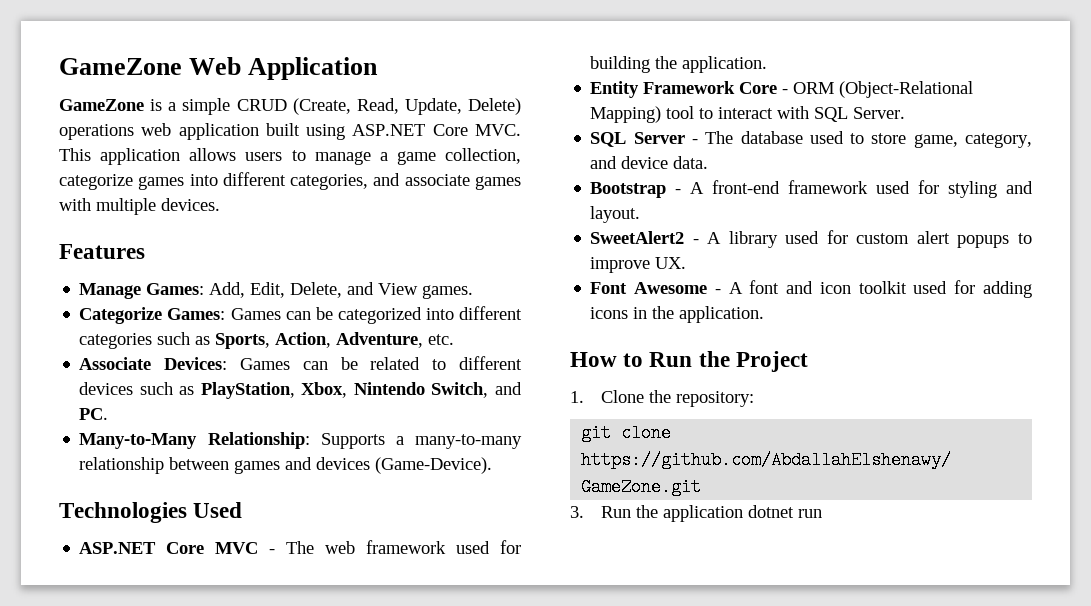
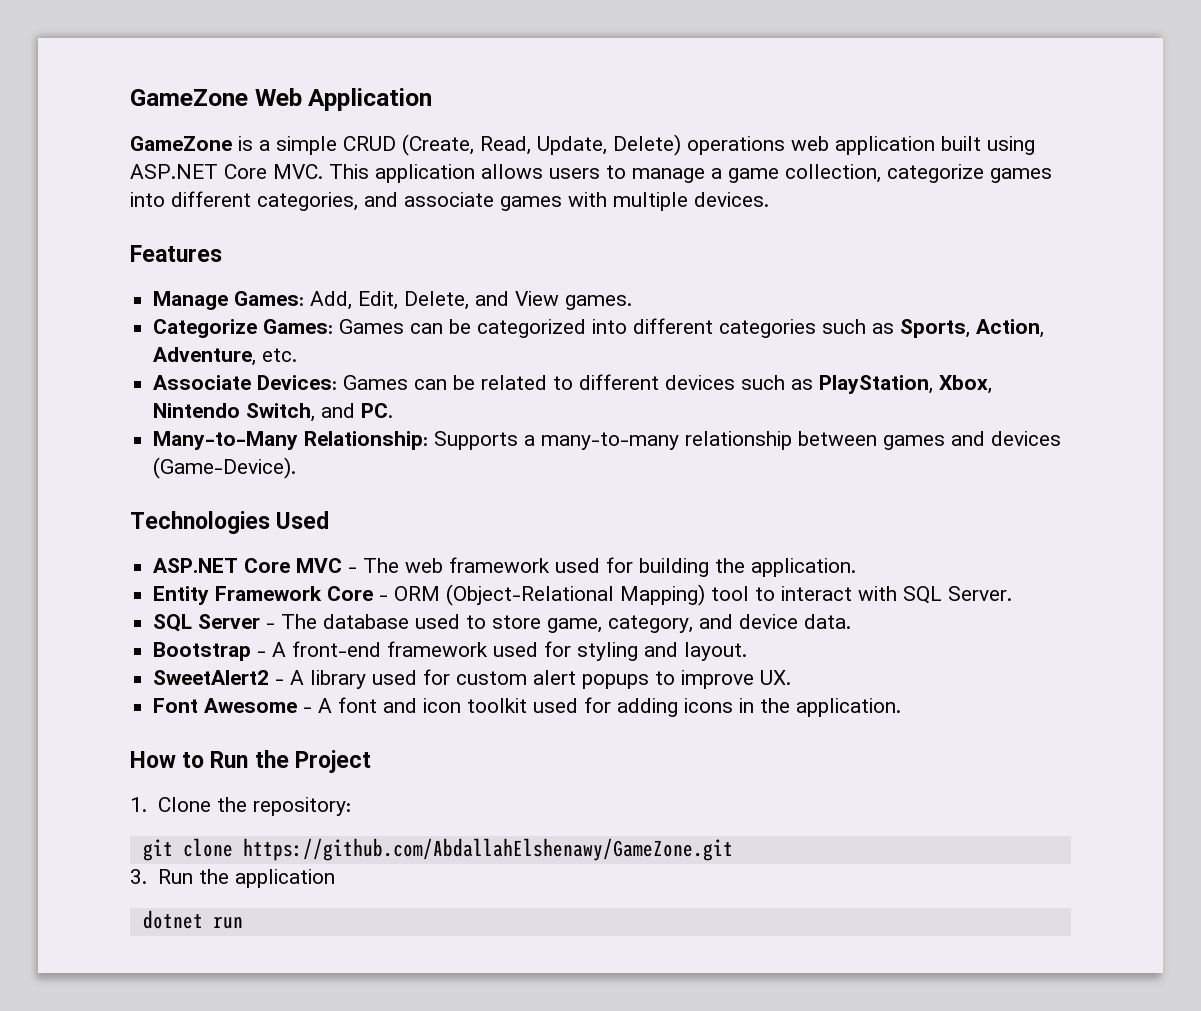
(743, 513) none -> (335, 878) //

